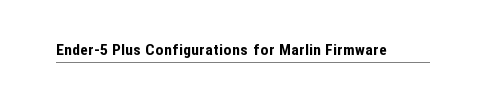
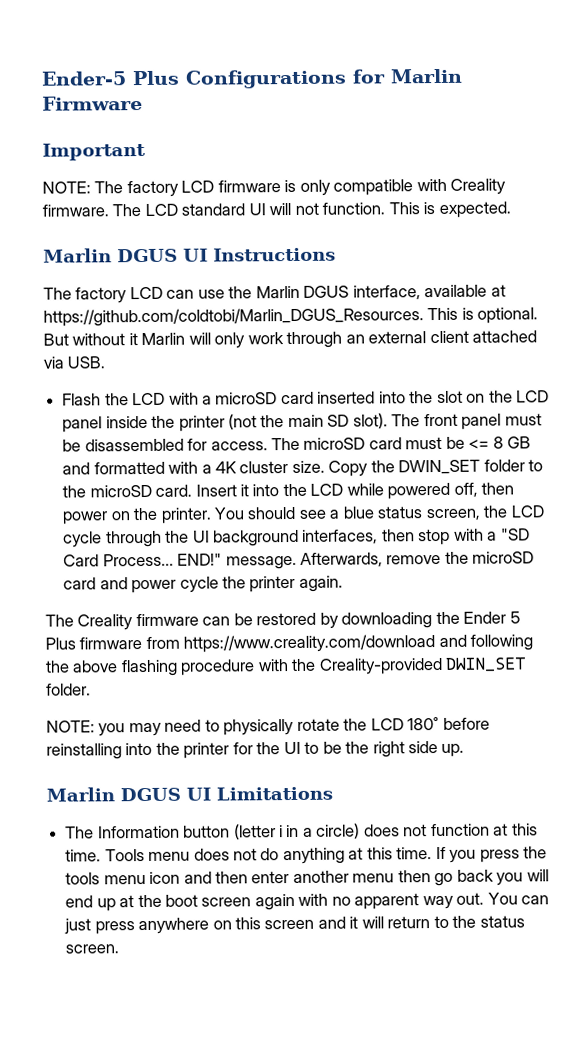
(387, 49) none -> [42,142,146,161] [42,178,507,198] [42,201,511,218] [43,247,336,263] [43,284,506,304] [43,307,539,327] [43,330,538,349] [43,356,106,369] [62,390,550,406] [62,413,542,433] [62,436,532,452] [62,459,544,477] [62,482,515,500] [62,505,544,525] [63,528,530,548] [63,551,535,570] [63,575,343,594] [45,611,521,631] [45,634,534,653] [45,657,528,677] [46,683,91,696] [46,717,490,737] [46,741,465,760] [46,786,333,802] [65,823,538,840] [65,846,548,865] [65,869,549,887] [65,892,550,912] [64,915,525,935] [65,944,120,954] // Important // NOTE: The factory LCD firmware is only compatible with Creality firmware. The LCD standard UI will not function. This is expected. // Marlin DGUS UI Instructions // The factory LCD can use the Marlin DGUS interface, available at https://github.com/coldtobi/Marlin_DGUS_Resources. This is optional. But without it Marlin will only work through an external client attached via USB. // Flash the LCD with a microSD card inserted into the slot on the LCD panel inside the printer (not the main SD slot). The front panel must be disassembled for access. The microSD card must be <= 8 GB and formatted with a 4K cluster size. Copy the DWIN_SET folder to the microSD card. Insert it into the LCD while powered off, then power on the printer. You should see a blue status screen, the LCD cycle through the UI background interfaces, then stop with a "SD Card Process... END!" message. Afterwards, remove the microSD card and power cycle the printer again. // The Creality firmware can be restored by downloading the Ender 5 Plus firmware from https://www.creality.com/download and following the above flashing procedure with the Creality-provided DWIN_SET folder. // NOTE: you may need to physically rotate the LCD 180˚ before reinstalling into the printer for the UI to be the right side up. // Marlin DGUS UI Limitations // The Information button (letter i in a circle) does not function at this time. Tools menu does not do anything at this time. If you press the tools menu icon and then enter another menu then go back you will end up at the boot screen again with no apparent way out. You can just press anywhere on this screen and it will return to the status screen.

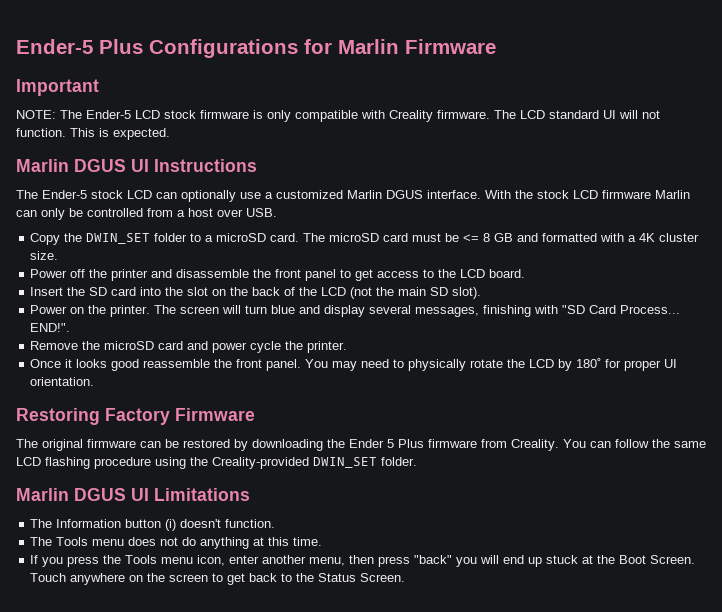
[126,180,215,198] factory LCD -> [86,110,196,119] Ender-5 LCD stock
[75,284,506,304] [43,307,539,327] [43,330,538,349] [43,356,106,369] [62,390,550,406] [62,413,542,433] [62,438,268,452] factory LCD can use the Marlin DGUS interface, available at https://github.com/coldtobi/Marlin_DGUS_Resources. This is optional. But without it Marlin will only work through an external client attached via USB. // Flash the LCD with a microSD card inserted into the slot on the LCD panel inside the printer (not the main SD slot). The front panel must be disassembled for access. -> [42,190,690,202] [16,208,277,220] [30,233,300,245] Ender-5 stock LCD can optionally use a customized Marlin DGUS interface. With the stock LCD firmware Marlin can only be controlled from a host over USB. // Copy the DWIN_SET folder to a microSD card.
[328,459,544,477] [62,482,515,500] [62,505,544,525] [63,528,530,548] [63,552,442,570] Copy the DWIN_SET folder to the microSD card. Insert it into the LCD while powered off, then power on the printer. You should see a blue status screen, the LCD cycle through the UI background interfaces, then stop with a "SD Card Process... END!" message. Afterwards, remove -> [30,269,526,281] [30,287,482,299] [30,305,681,317] [30,323,71,332] [30,341,79,350] // Power off the printer and disassemble the front panel to get access to the LCD board. // Insert the SD card into the slot on the back of the LCD (not the main SD slot). // Power on the printer. The screen will turn blue and display several messages, finishing with "SD Card Process... END!". // Remove
[249,575,343,593] [45,614,134,631] printer again. // The Creality -> [307,341,348,353] [30,358,678,371] [30,377,95,386] [16,408,255,425] [16,439,83,451] printer. // Once it looks good reassemble the front panel. You may need to physically rotate the LCD by 180˚ for proper UI orientation. // Restoring Factory Firmware // The original
[183,634,534,653] [45,660,119,673] https://www.creality.com/download and following the above -> [511,439,706,451] [16,457,41,466] Creality. You can follow the same LCD
[257,659,289,672] with -> [155,457,186,469] using
[46,717,490,737] [46,741,465,760] // NOTE: you may need to physically rotate the LCD 180˚ before reinstalling into the printer for the UI to be the right side up. -> (417, 461) none
[233,823,538,840] [65,849,102,862] (letter i in a circle) does not function at this time. -> [165,519,276,531] [30,537,53,546] (i) doesn't function. // The
(433, 853) none -> (323, 541) //
[65,869,494,887] tools menu icon and then enter another menu then go back -> [125,555,453,567] Tools menu icon, enter another menu, then press "back"
(116, 905) none -> [546,555,579,564] stuck
[164,892,550,911] [64,915,525,935] [65,944,120,954] boot screen again with no apparent way out. You can just press anywhere on this screen and it will return to the status screen. -> [619,555,696,564] [30,573,406,585] Boot Screen. Touch anywhere on the screen to get back to the Status Screen.

